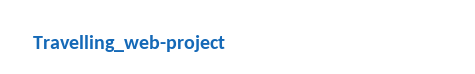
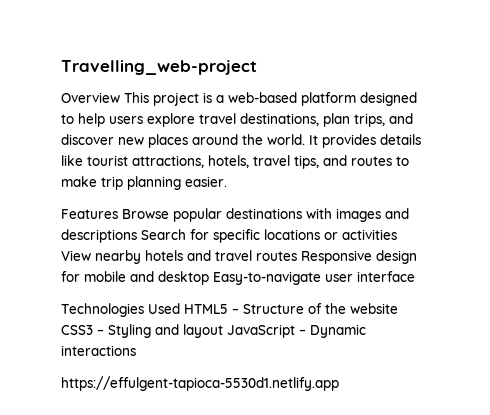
(225, 43) none -> [61,92,417,106] [61,113,413,127] [61,134,421,148] [61,155,409,169] [61,176,227,190] [61,208,409,222] [61,229,397,243] [61,250,417,264] [61,271,415,285] [61,303,398,317] [61,324,366,338] [61,345,136,356] [61,376,339,391] // Overview This project is a web-based platform designed to help users explore travel destinations, plan trips, and discover new places around the world. It provides details like tourist attractions, hotels, travel tips, and routes to make trip planning easier. // Features Browse popular destinations with images and descriptions Search for specific locations or activities View nearby hotels and travel routes Responsive design for mobile and desktop Easy-to-navigate user interface // Technologies Used HTML5 – Structure of the website CSS3 – Styling and layout JavaScript – Dynamic interactions // https://effulgent-tapioca-5530d1.netlify.app

